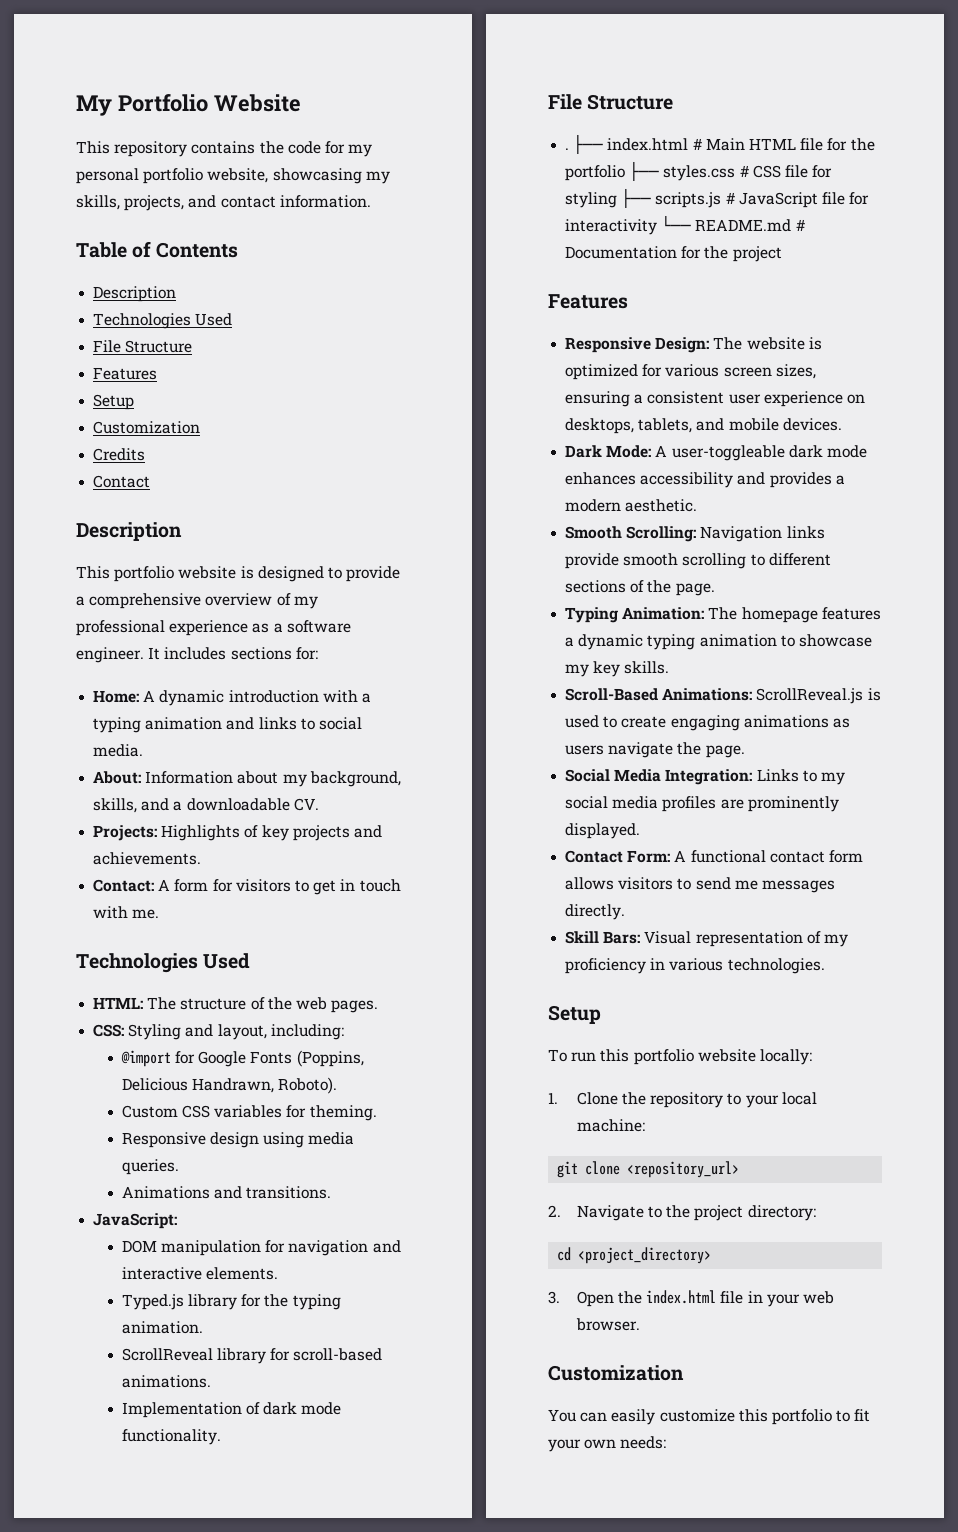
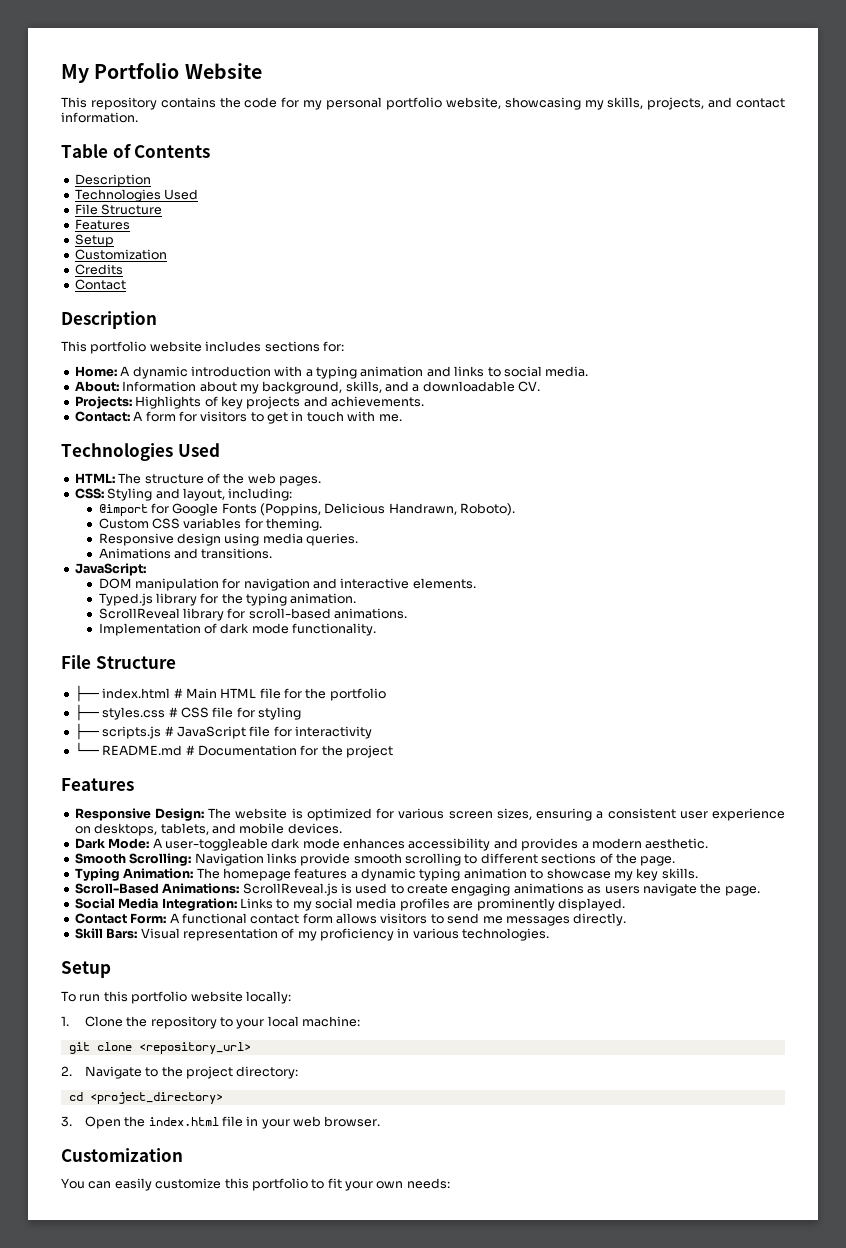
[240,566,401,582] [76,593,318,609] [76,620,351,636] [76,647,161,663] is designed to provide a comprehensive overview of my professional experience as a software engineer. It -> (202, 346) none
[565,148,570,150] . -> (176, 662) none
(626, 173) none -> (386, 694) //
(618, 200) none -> (301, 713) //
(658, 227) none -> (372, 732) //

